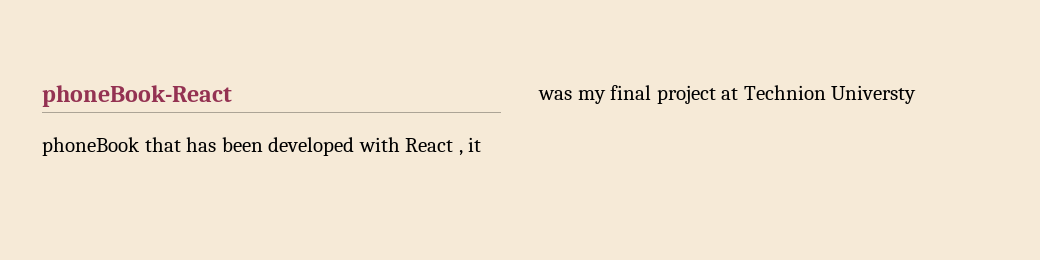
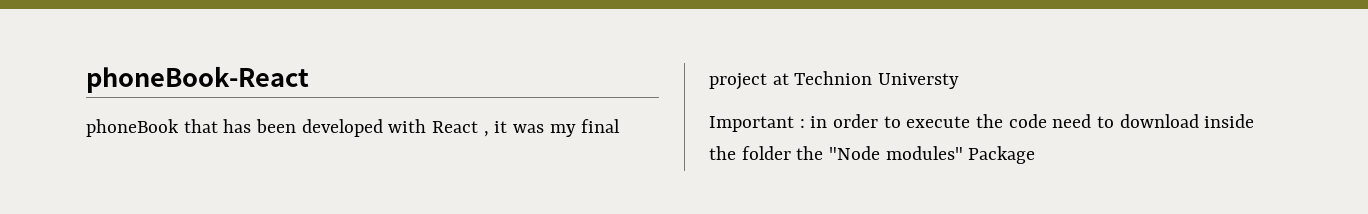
(917, 94) none -> [709,114,1255,132] [709,146,1036,164] // Important : in order to execute the code need to download inside the folder the "Node modules" Package

